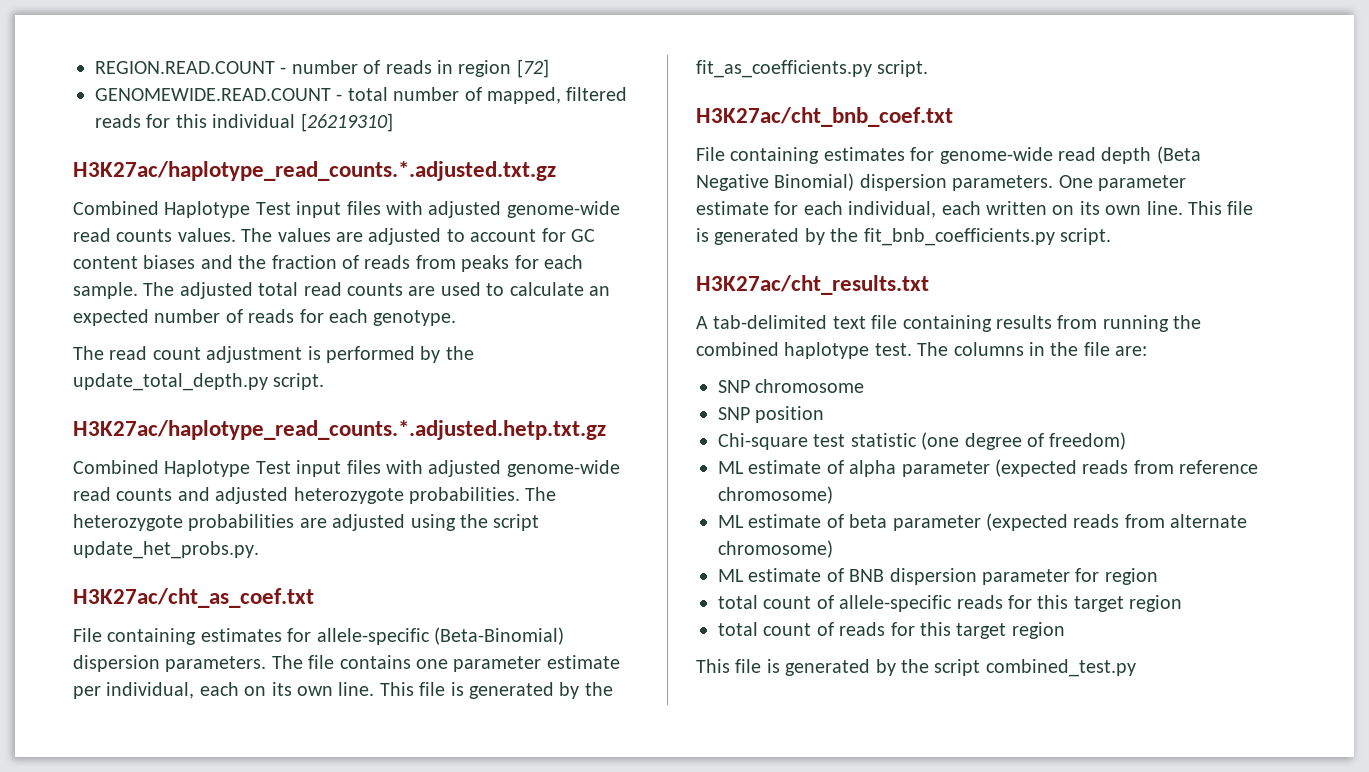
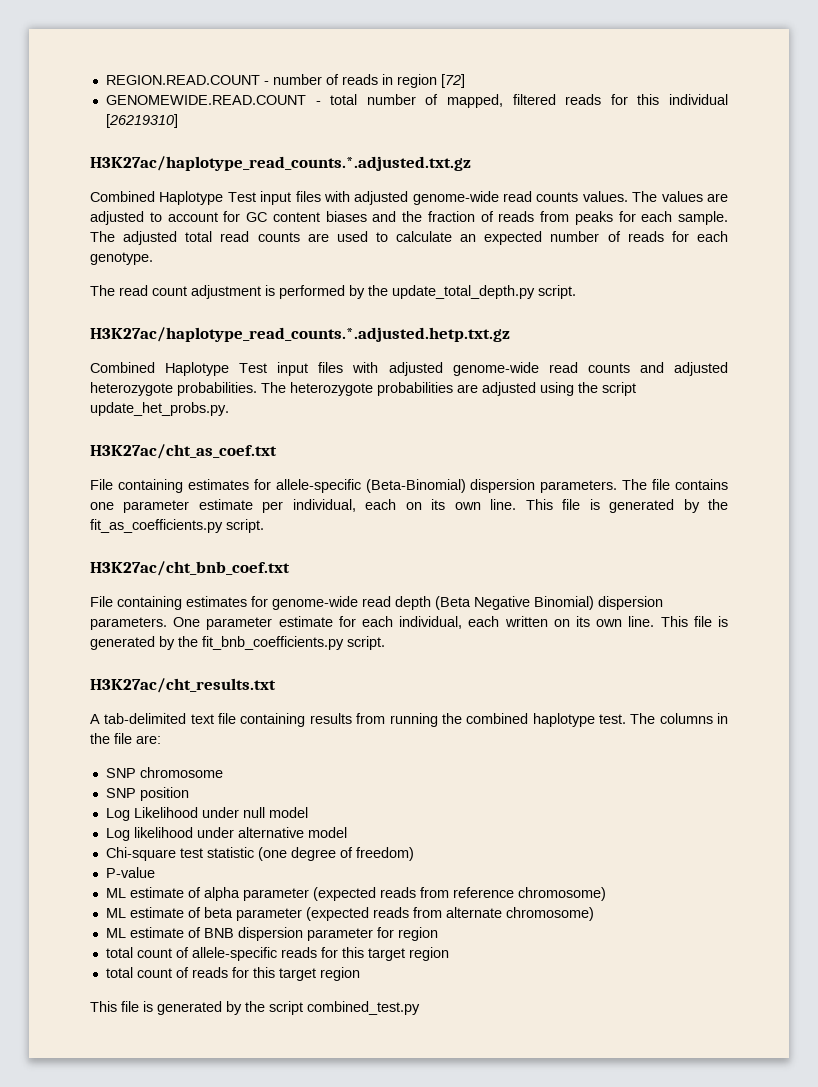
(825, 414) none -> [105,807,308,821] [105,827,347,841] // Log Likelihood under null model // Log likelihood under alternative model
(1127, 441) none -> [105,867,155,878] // P-value

